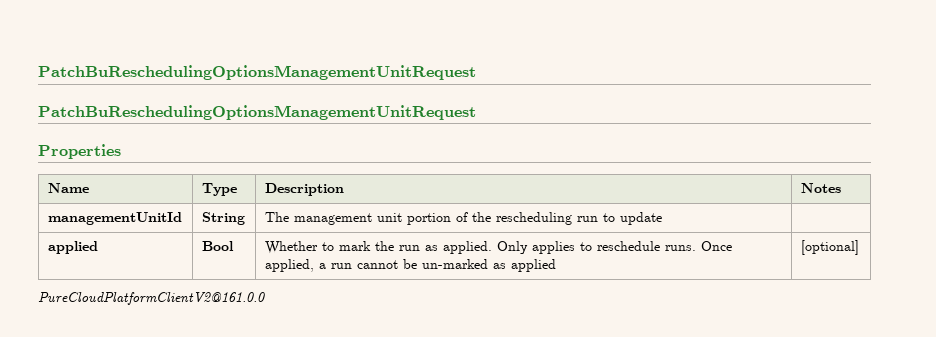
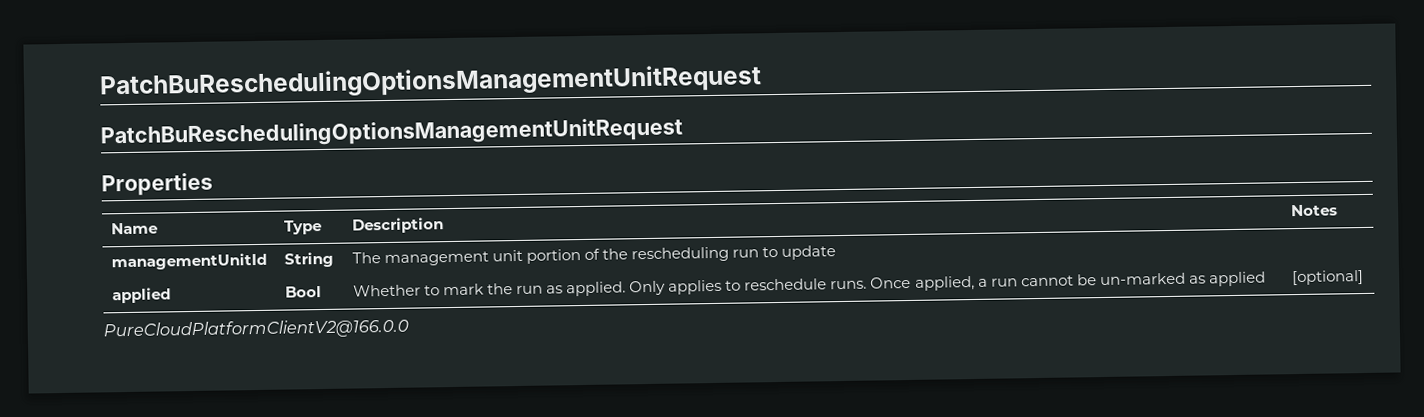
[38,292,265,305] PureCloudPlatformClientV2@161.0.0 -> [103,318,409,341] PureCloudPlatformClientV2@166.0.0

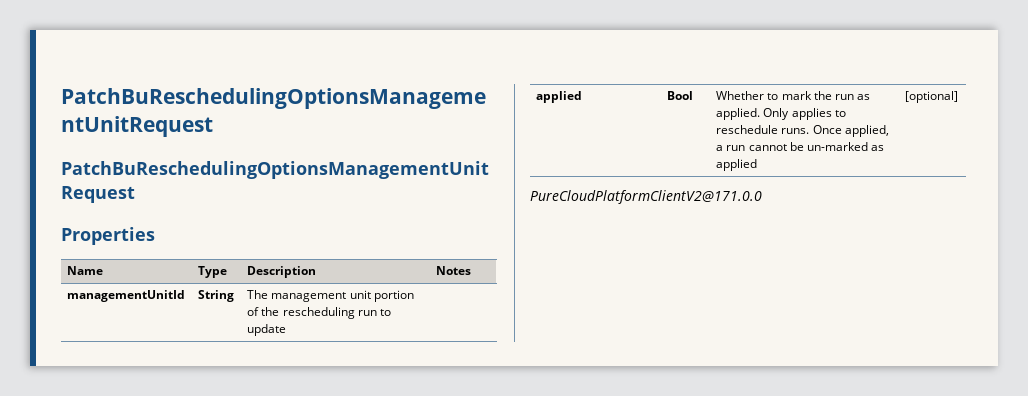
[103,318,409,341] PureCloudPlatformClientV2@166.0.0 -> [530,190,762,204] PureCloudPlatformClientV2@171.0.0

